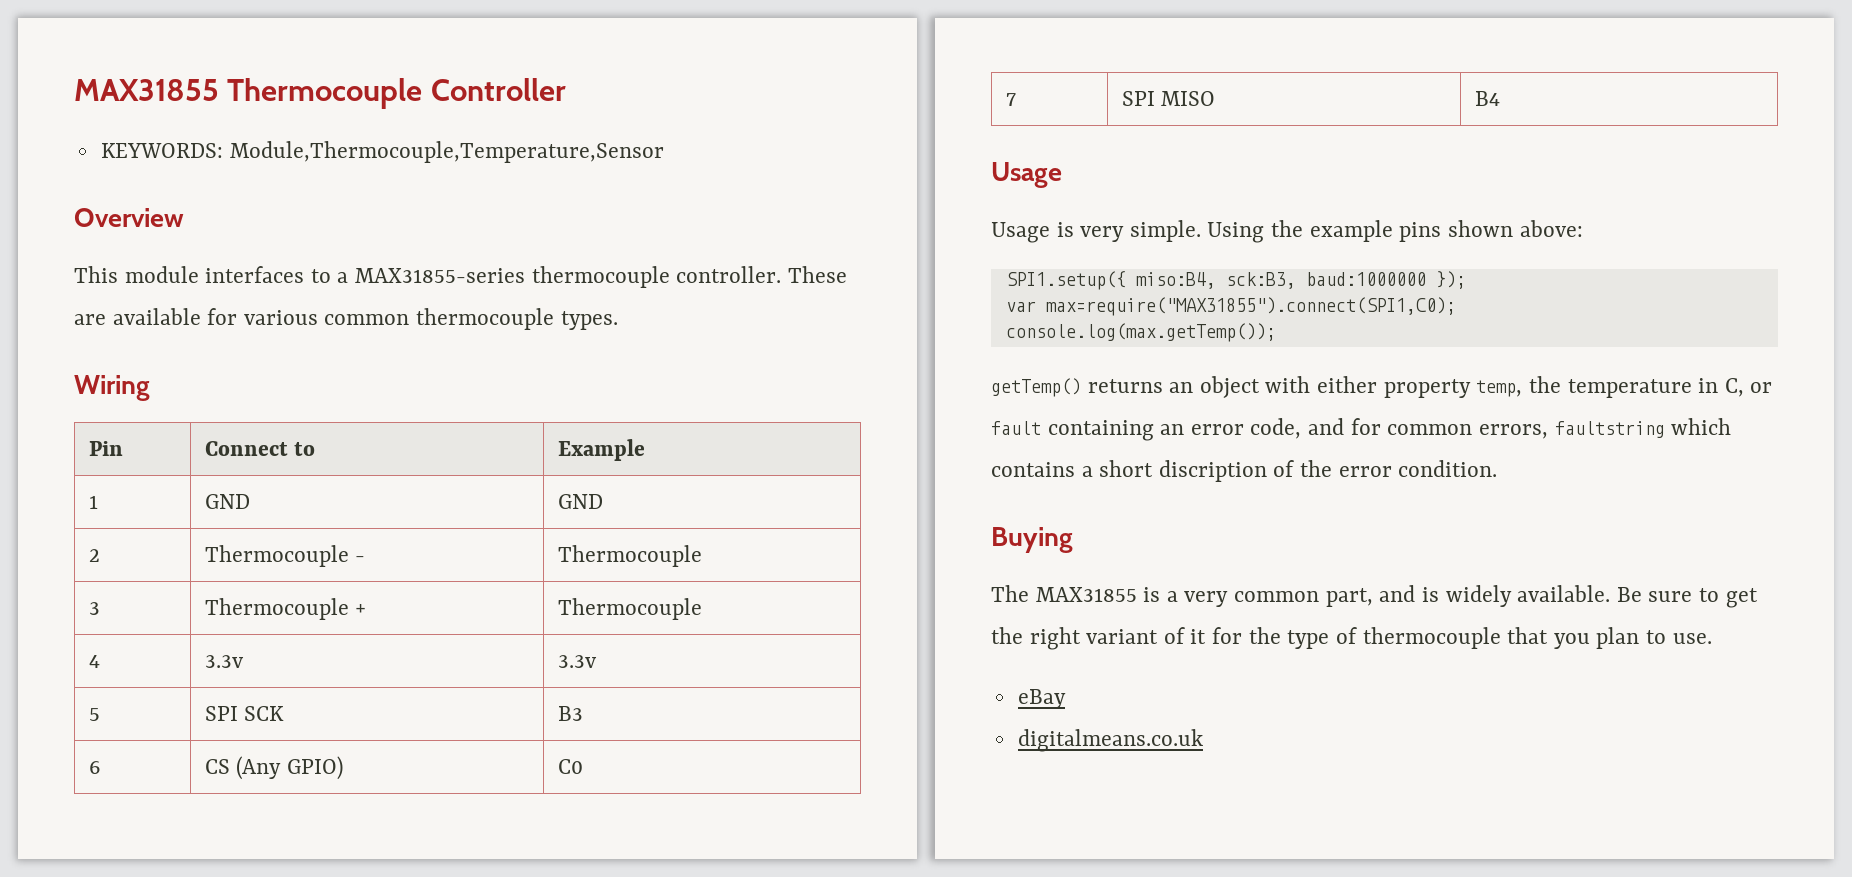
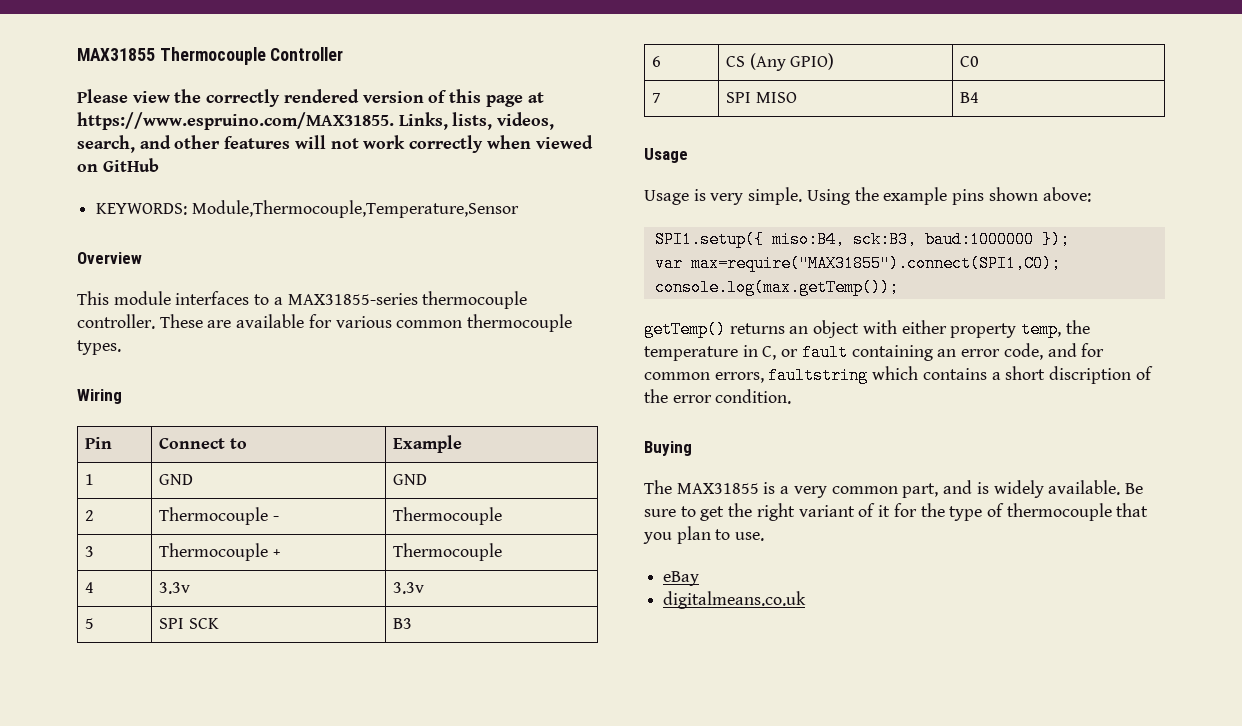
(566, 89) none -> [77,89,544,107] [77,112,555,130] [77,135,593,153] [77,158,159,172] // Please view the correctly rendered version of this page at https://www.espruino.com/MAX31855. Links, lists, videos, search, and other features will not work correctly when viewed on GitHub

